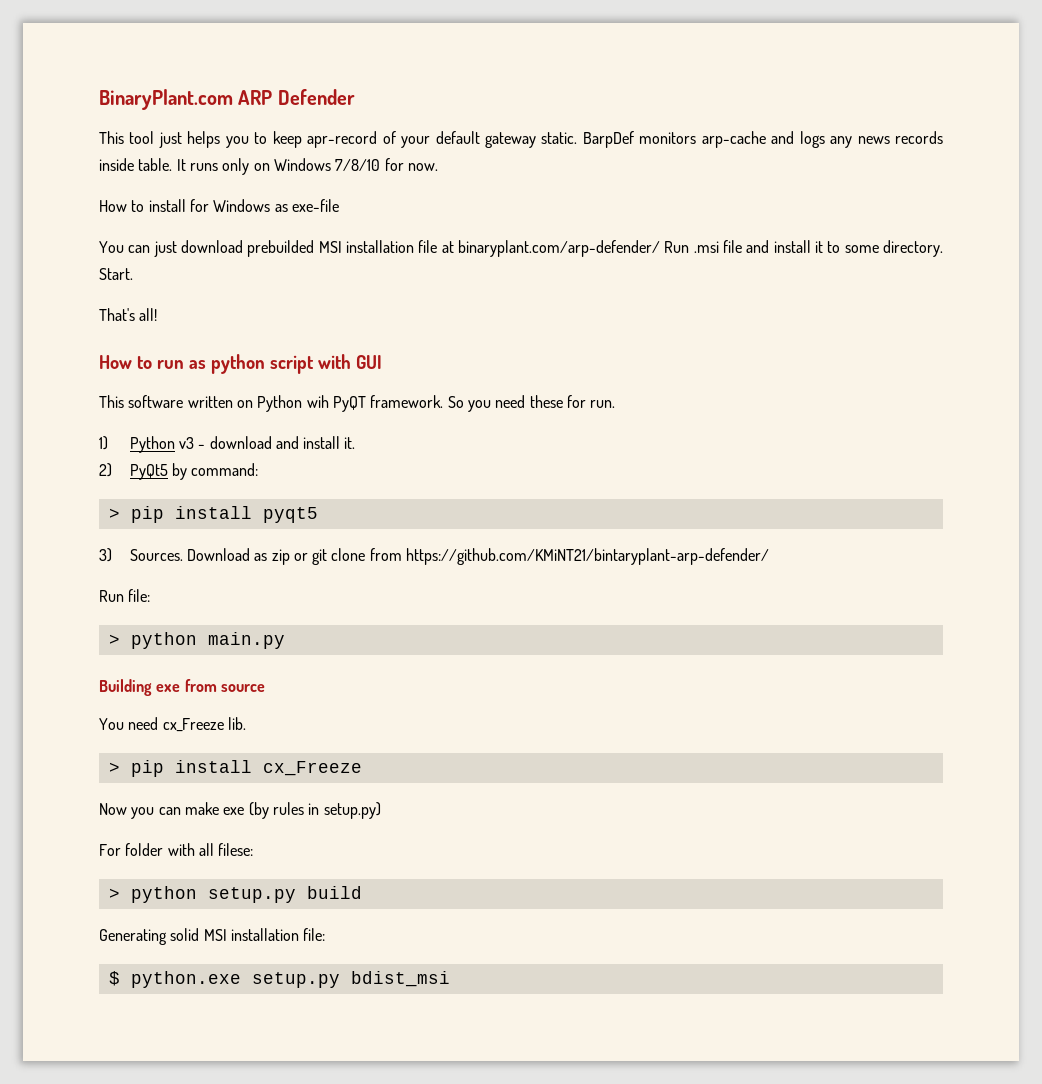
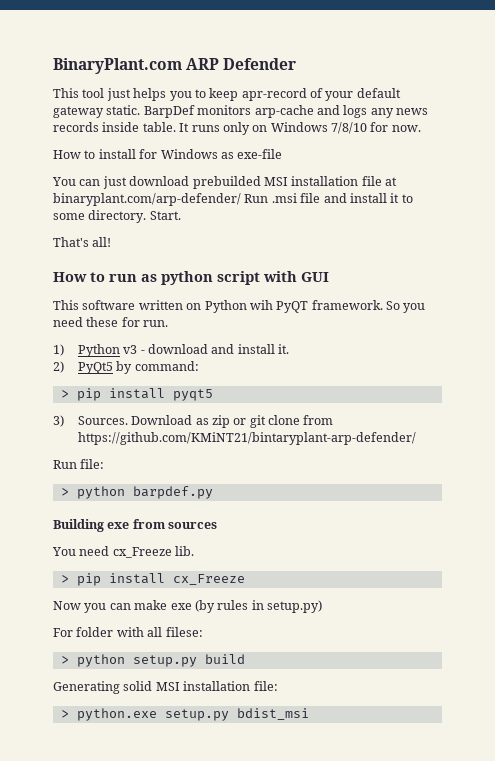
[207,632,285,649] main.py -> [132,486,213,499] barpdef.py
[220,684,265,692] source -> [168,522,218,529] sources
[108,971,120,986] $ -> [60,710,69,718] >

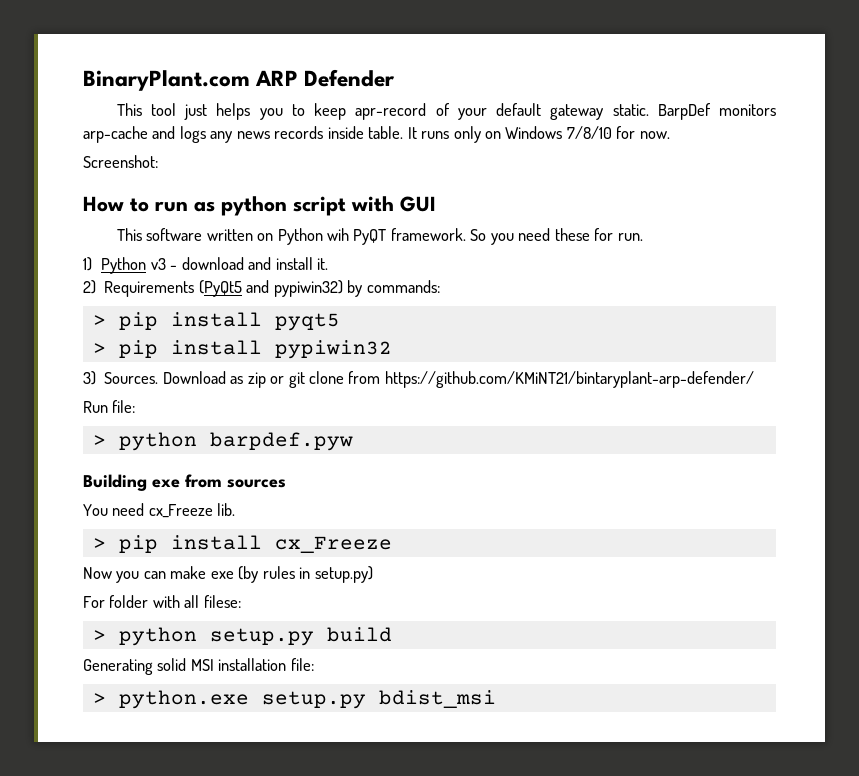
[53,149,283,159] [52,176,397,189] [53,193,413,206] [53,210,181,223] [53,237,112,247] How to install for Windows as exe-file // You can just download prebuilded MSI installation file at binaryplant.com/arp-defender/ Run .msi file and install it to some directory. Start. // That's all! -> [83,155,158,168] Screenshot:
[77,361,199,374] PyQt5 by command: -> [104,280,440,297] Requirements (PyQt5 and pypiwin32) by commands:
(213, 395) none -> [92,340,392,359] // > pip install pypiwin32
[132,486,213,499] barpdef.py -> [209,432,353,451] barpdef.pyw

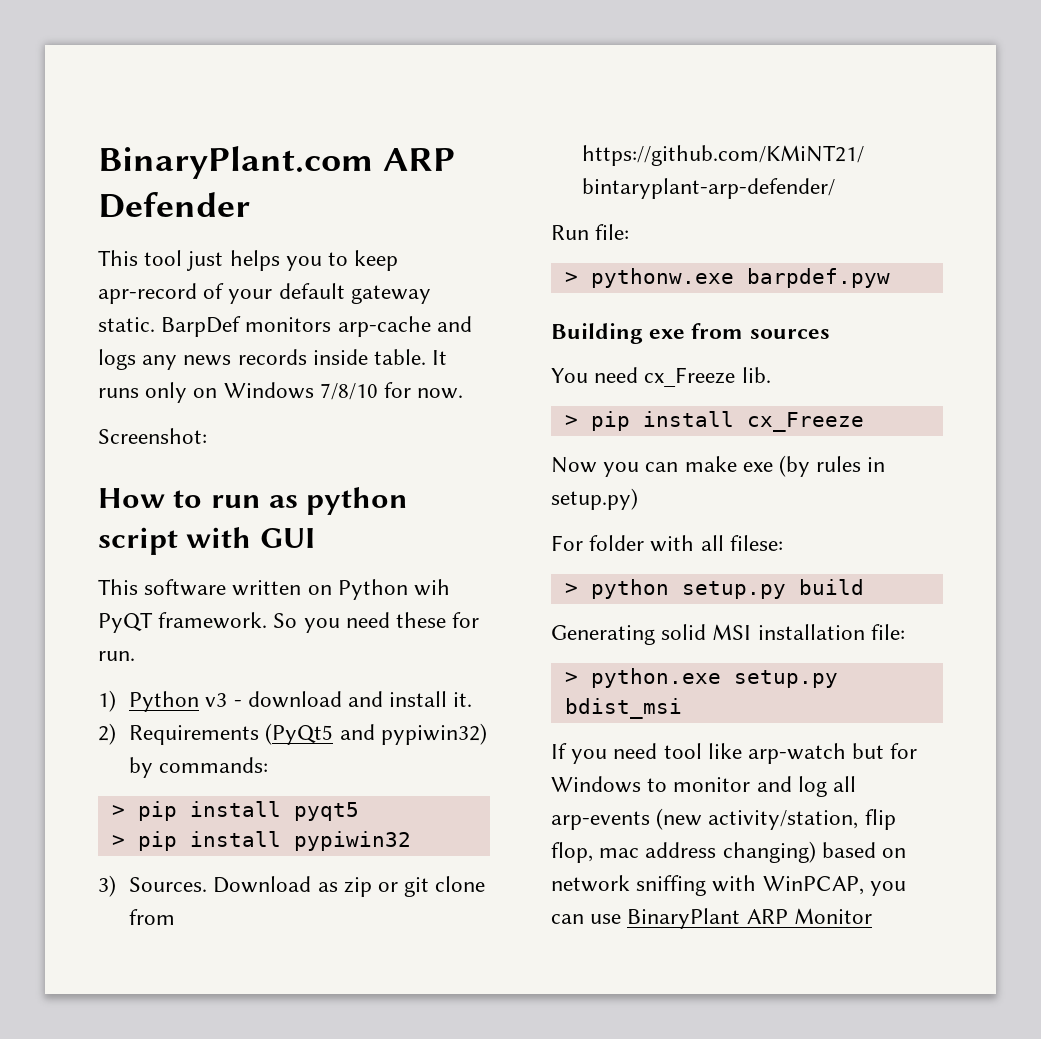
[118,432,197,451] python -> [590,268,734,288] pythonw.exe
(496, 699) none -> [551,743,918,764] [551,776,857,797] [551,808,896,830] [551,841,907,863] [551,875,906,896] [551,908,872,929] // If you need tool like arp-watch but for Windows to monitor and log all arp-events (new activity/station, flip flop, mac address changing) based on network sniffing with WinPCAP, you can use BinaryPlant ARP Monitor

